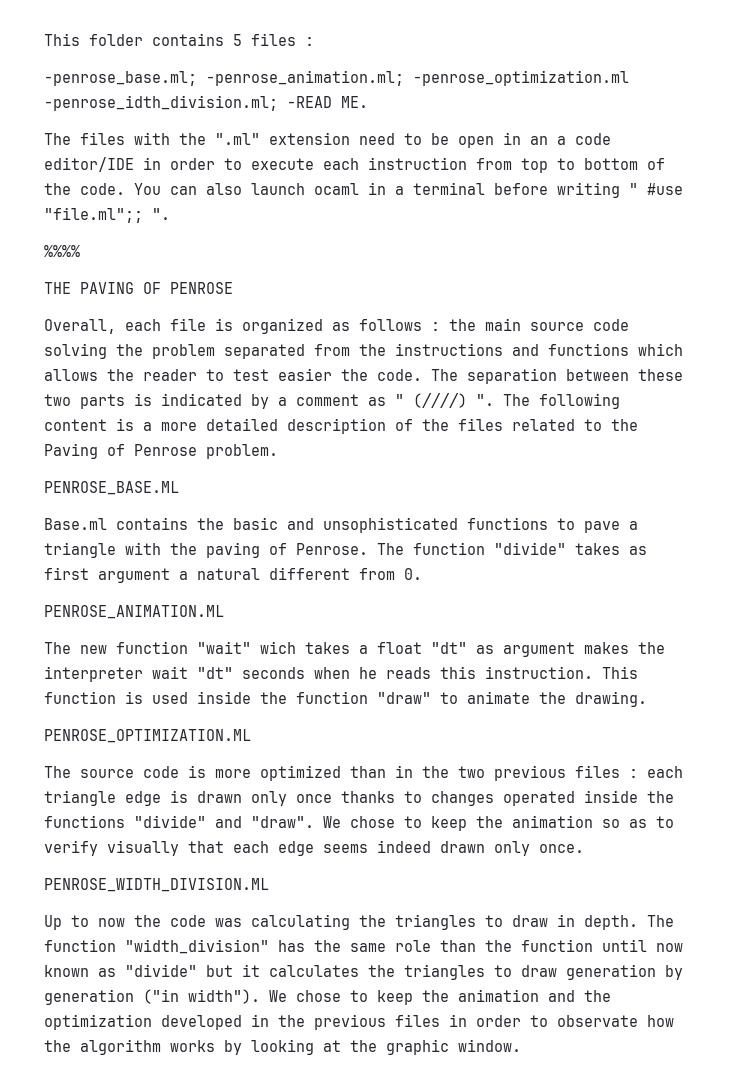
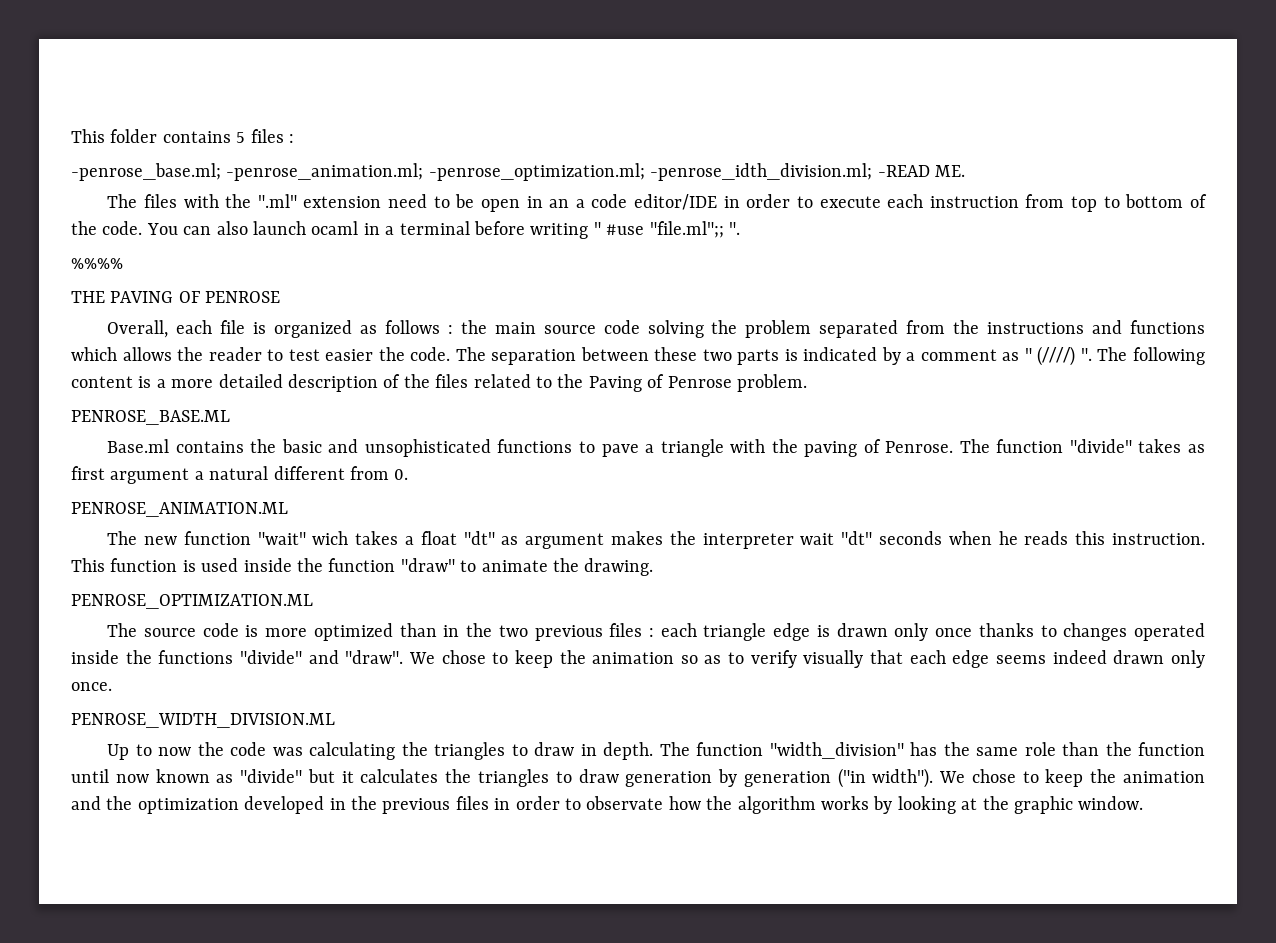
[413,70,629,86] -penrose_optimization.ml -> [428,163,645,181] -penrose_optimization.ml;

